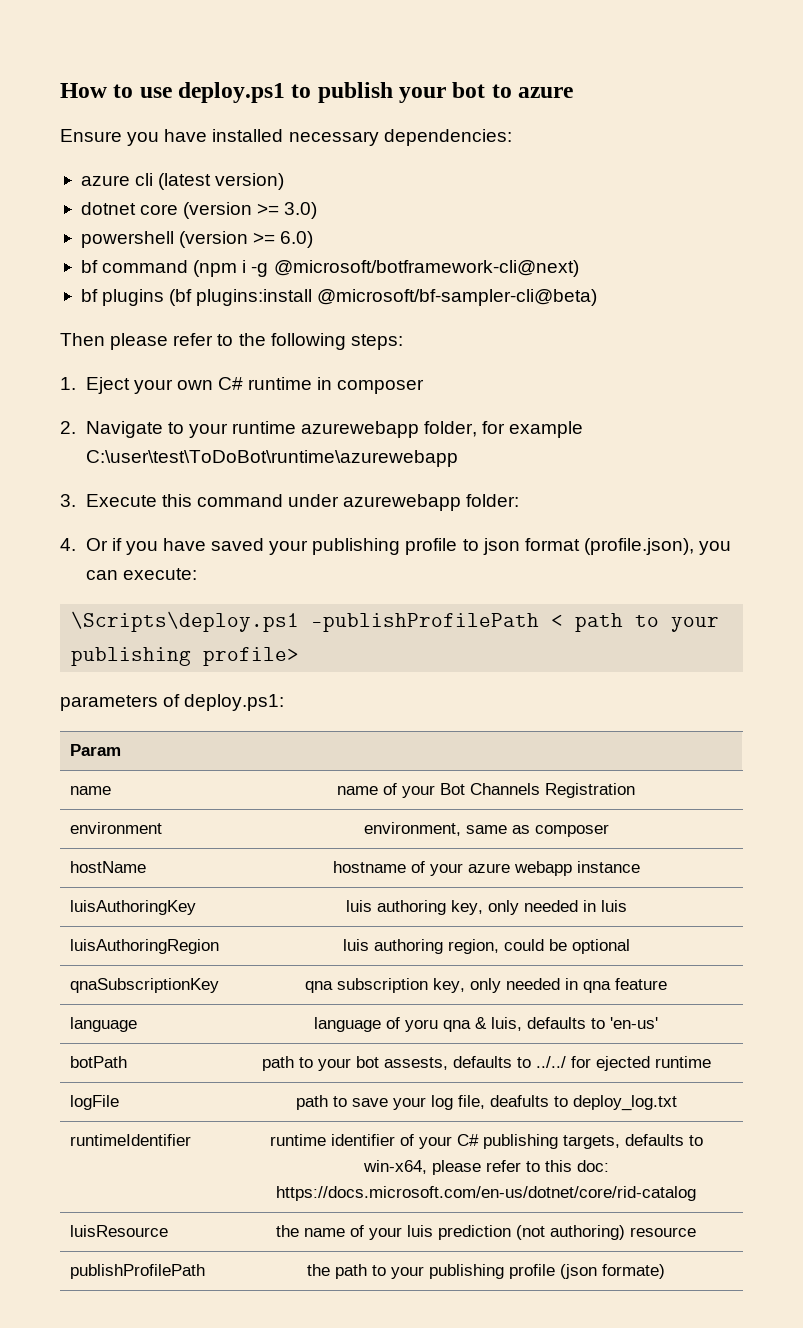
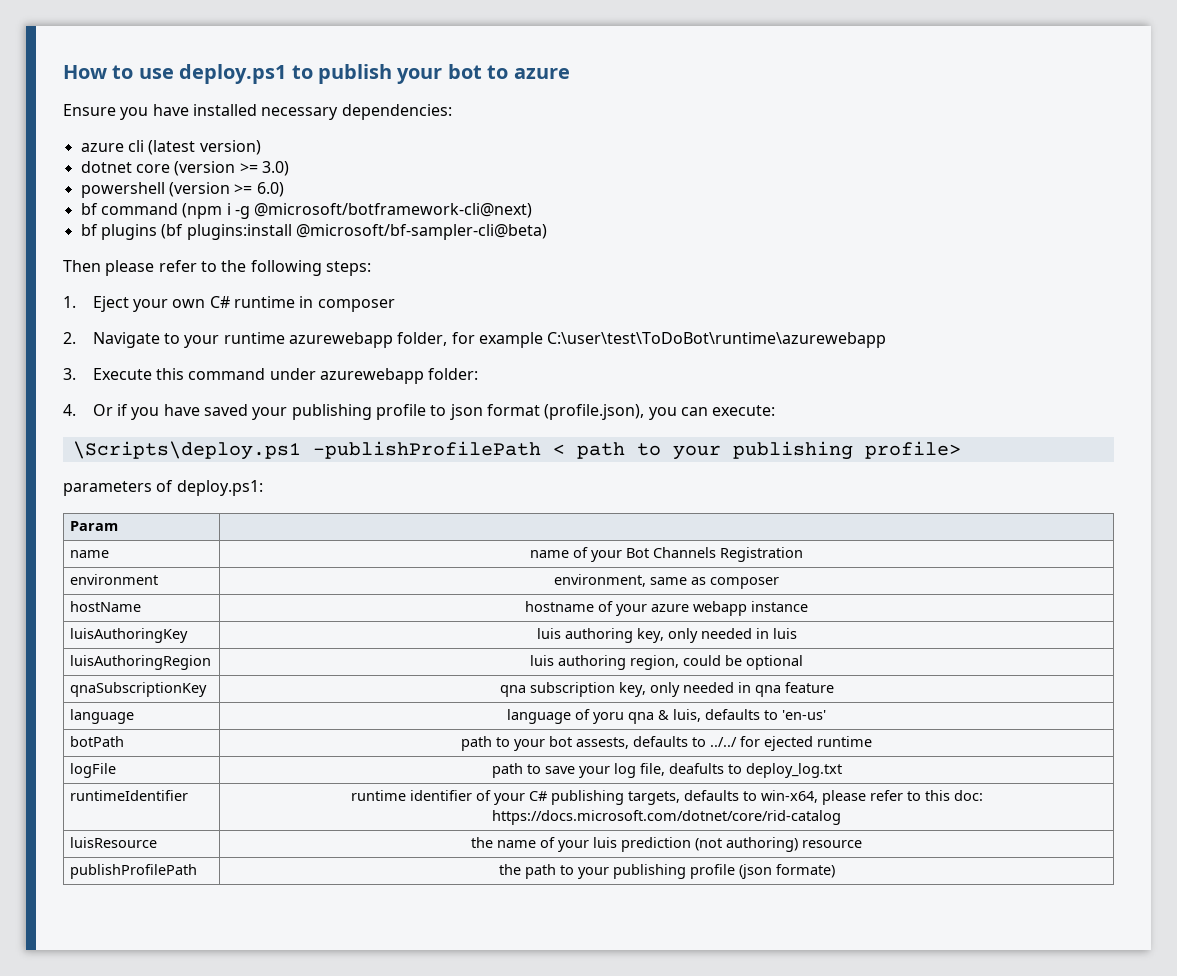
[276,1186,696,1201] https://docs.microsoft.com/en-us/dotnet/core/rid-catalog -> [492,810,841,825] https://docs.microsoft.com/dotnet/core/rid-catalog

